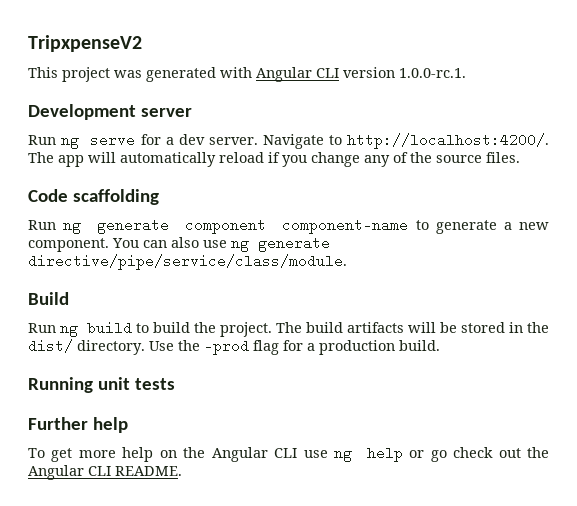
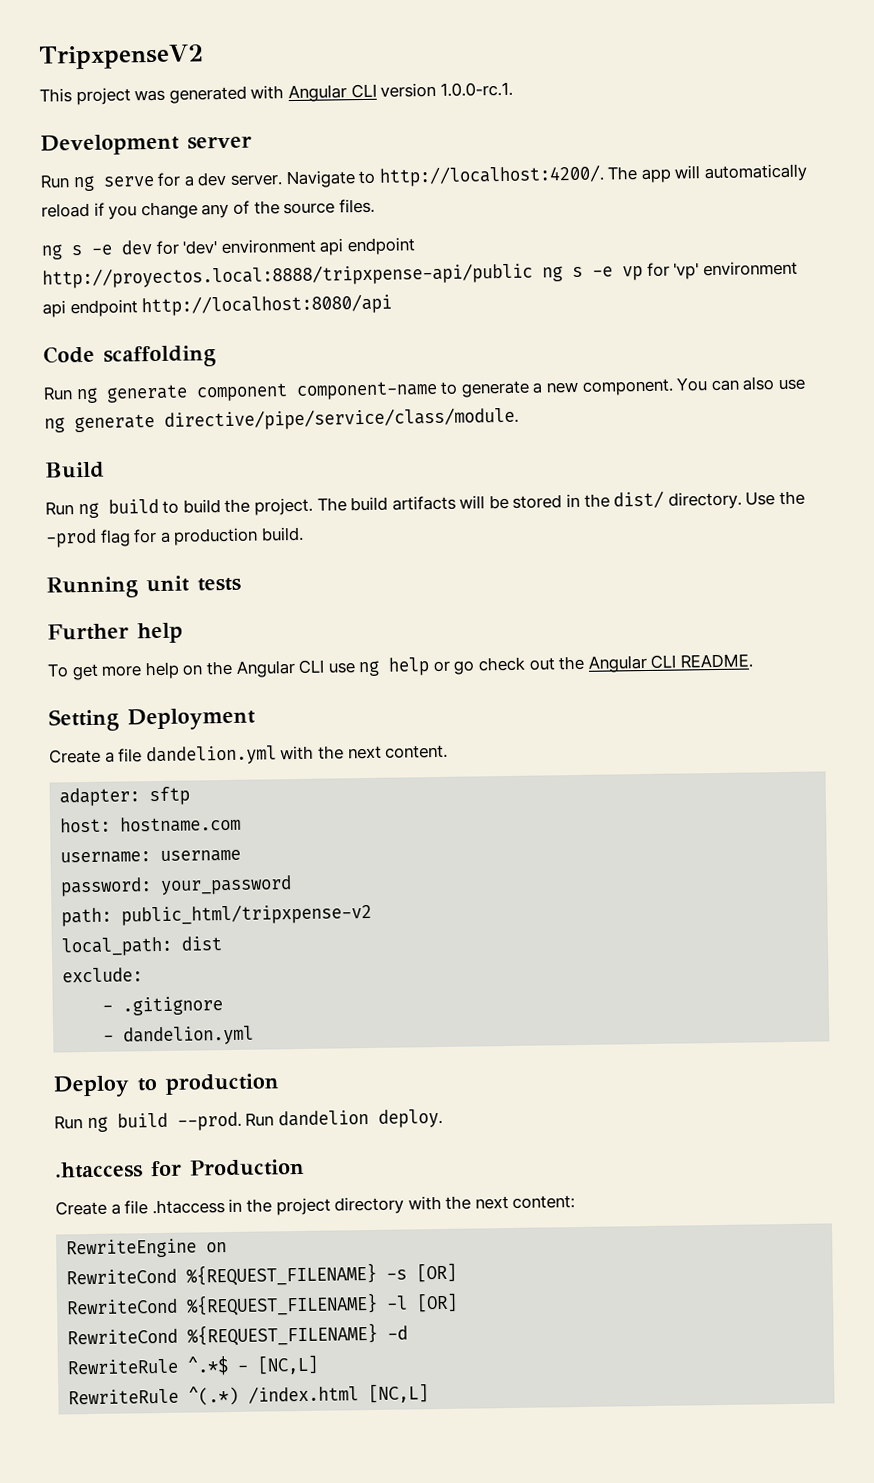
(520, 157) none -> [41,237,416,260] [42,260,798,289] [42,293,393,318] // ng s -e dev for 'dev' environment api endpoint http://proyectos.local:8888/tripxpense-api/public ng s -e vp for 'vp' environment api endpoint http://localhost:8080/api
(182, 471) none -> [48,707,256,732] [49,744,449,766] [59,786,191,807] [60,815,242,833] [60,849,242,864] [60,875,293,897] [61,902,373,927] [61,936,223,957] [62,967,144,983] [102,996,224,1016] [103,1025,255,1046] [53,1073,280,1098] [54,1108,443,1133] [54,1158,305,1179] [55,1195,576,1216] [66,1238,228,1259] [66,1262,458,1287] [66,1292,459,1317] [67,1322,409,1347] [67,1354,320,1376] [68,1383,430,1406] // Setting Deployment // Create a file dandelion.yml with the next content. // adapter: sftp // host: hostname.com // username: username // password: your_password // path: public_html/tripxpense-v2 // local_path: dist // exclude: // - .gitignore // - dandelion.yml // Deploy to production // Run ng build --prod. Run dandelion deploy. // .htaccess for Production // Create a file .htaccess in the project directory with the next content: // RewriteEngine on // RewriteCond %{REQUEST_FILENAME} -s [OR] // RewriteCond %{REQUEST_FILENAME} -l [OR] // RewriteCond %{REQUEST_FILENAME} -d // RewriteRule ^.*$ - [NC,L] // RewriteRule ^(.*) /index.html [NC,L]

